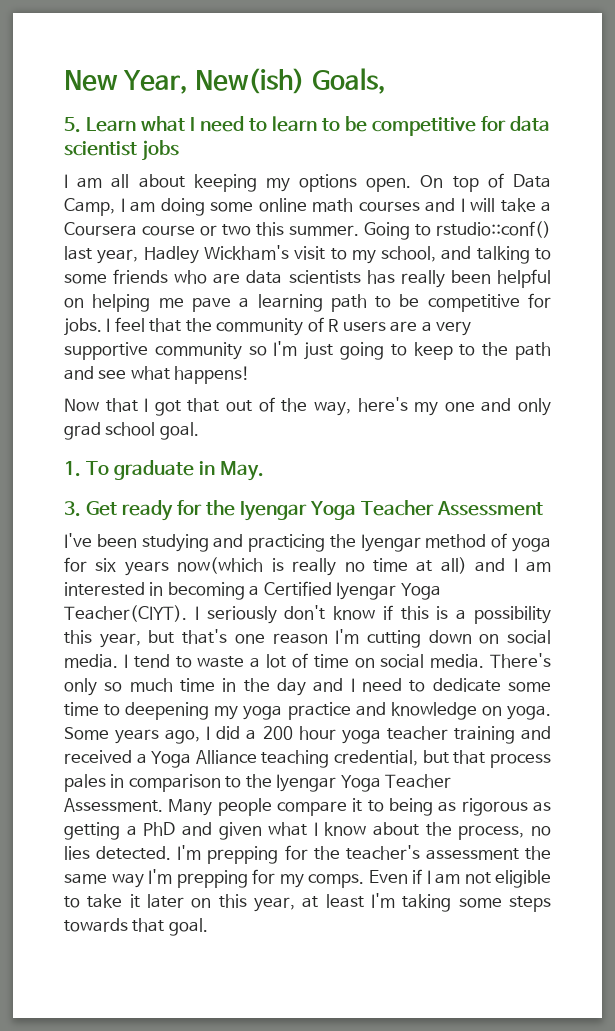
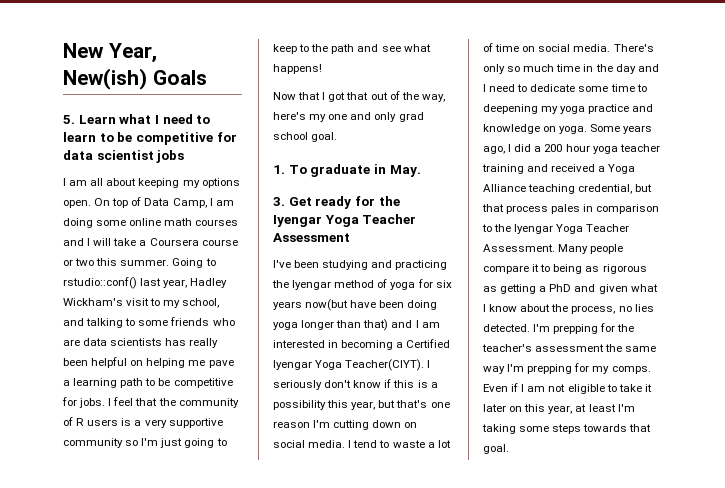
[312,68,387,94] Goals, -> [152,70,207,85] Goals
[390,321,418,332] are -> [121,418,132,426] is
[177,557,467,576] now(which is really no time at all) -> [305,299,438,311] [273,319,389,331] now(but have been doing yoga longer than that)

